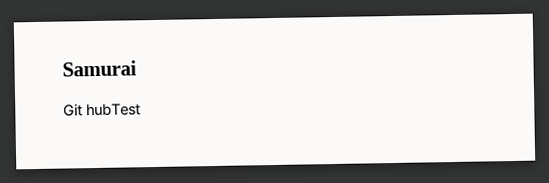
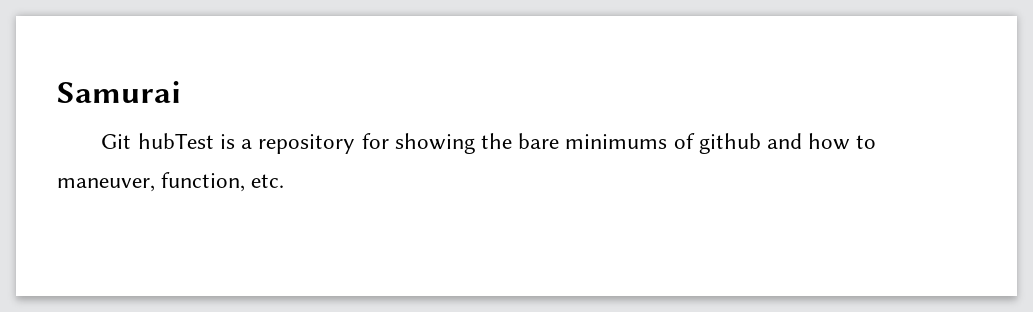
(142, 110) none -> [219,133,877,154] [57,172,285,192] is a repository for showing the bare minimums of github and how to maneuver, function, etc.

